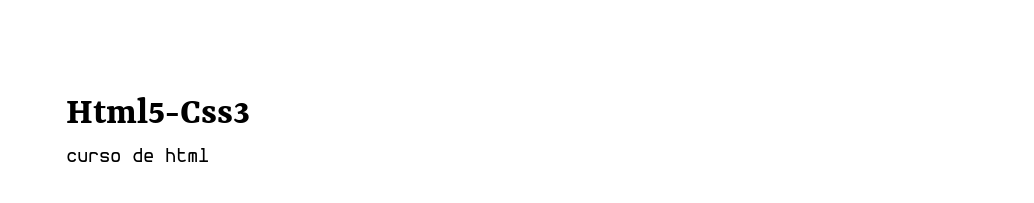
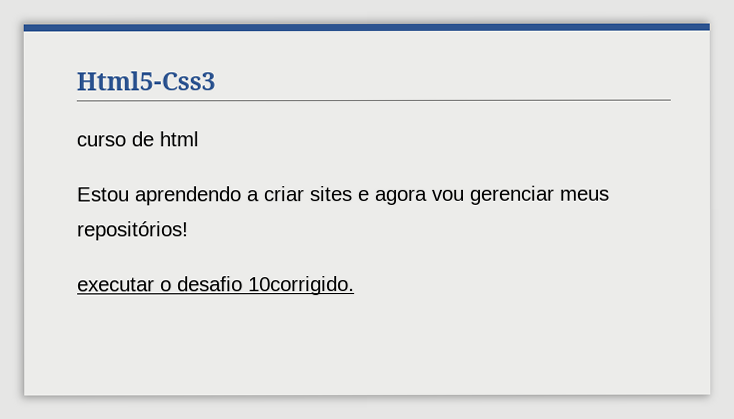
(209, 155) none -> [76,185,609,206] [77,221,189,241] [77,276,355,296] // Estou aprendendo a criar sites e agora vou gerenciar meus repositórios! // executar o desafio 10corrigido.

